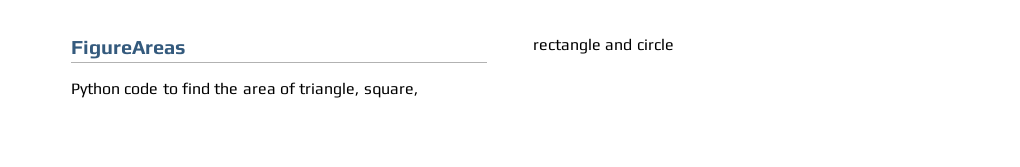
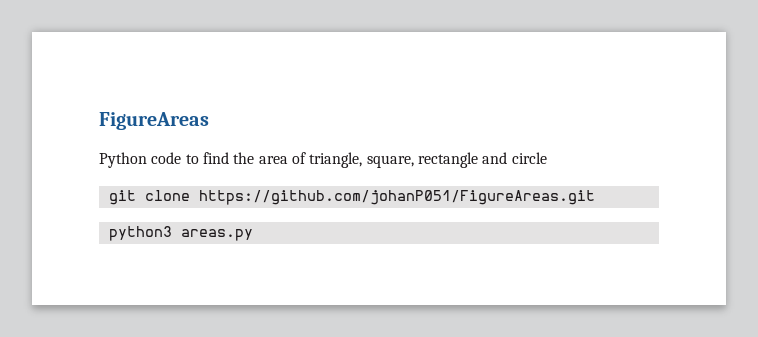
(674, 44) none -> [108,190,595,205] [108,226,253,241] // git clone https://github.com/johanP051/FigureAreas.git // python3 areas.py

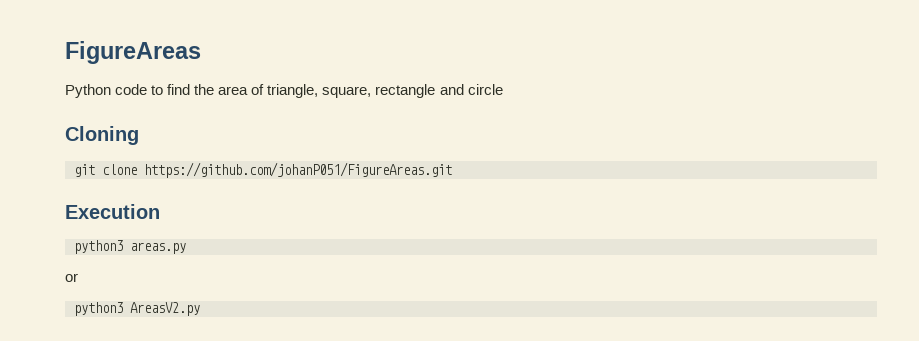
(547, 158) none -> [65,126,139,145] // Cloning
(595, 197) none -> [65,204,160,219] // Execution
(253, 235) none -> [65,273,78,282] [74,302,200,316] // or // python3 AreasV2.py

